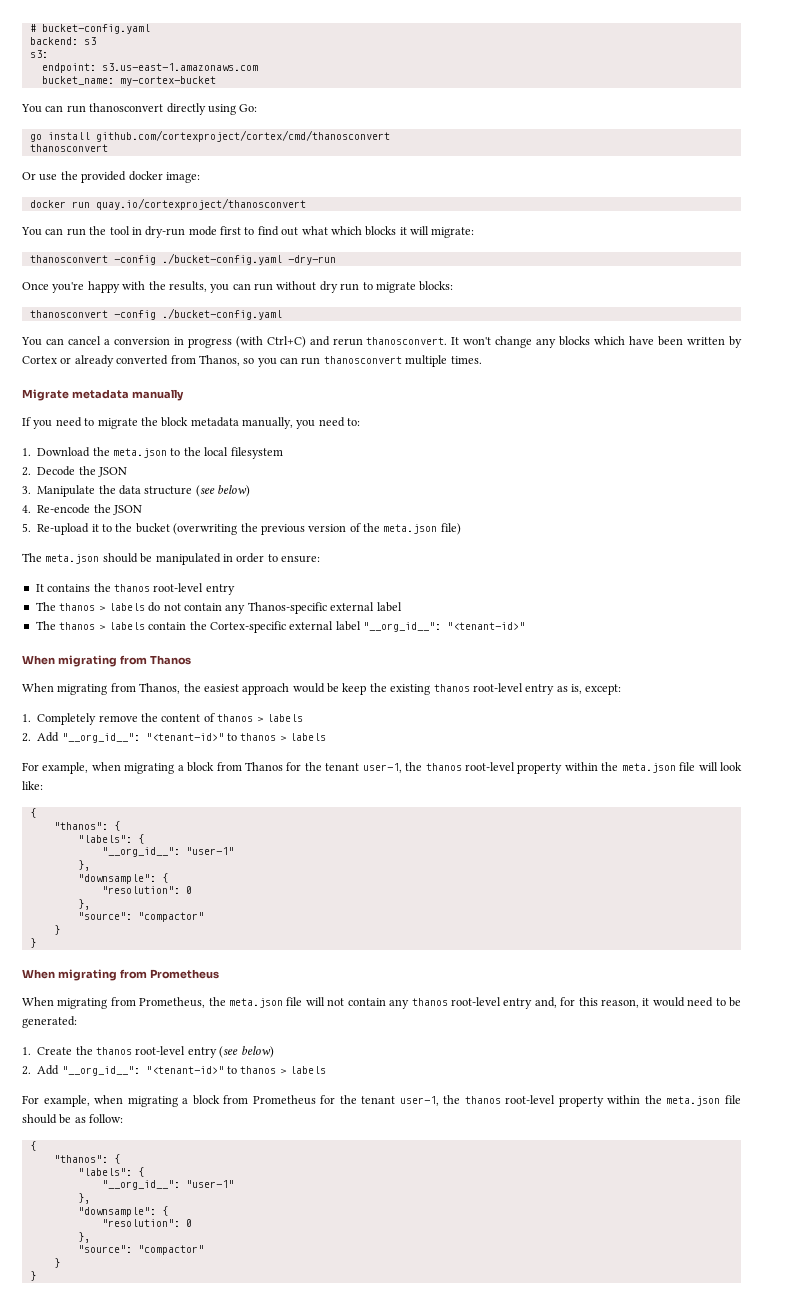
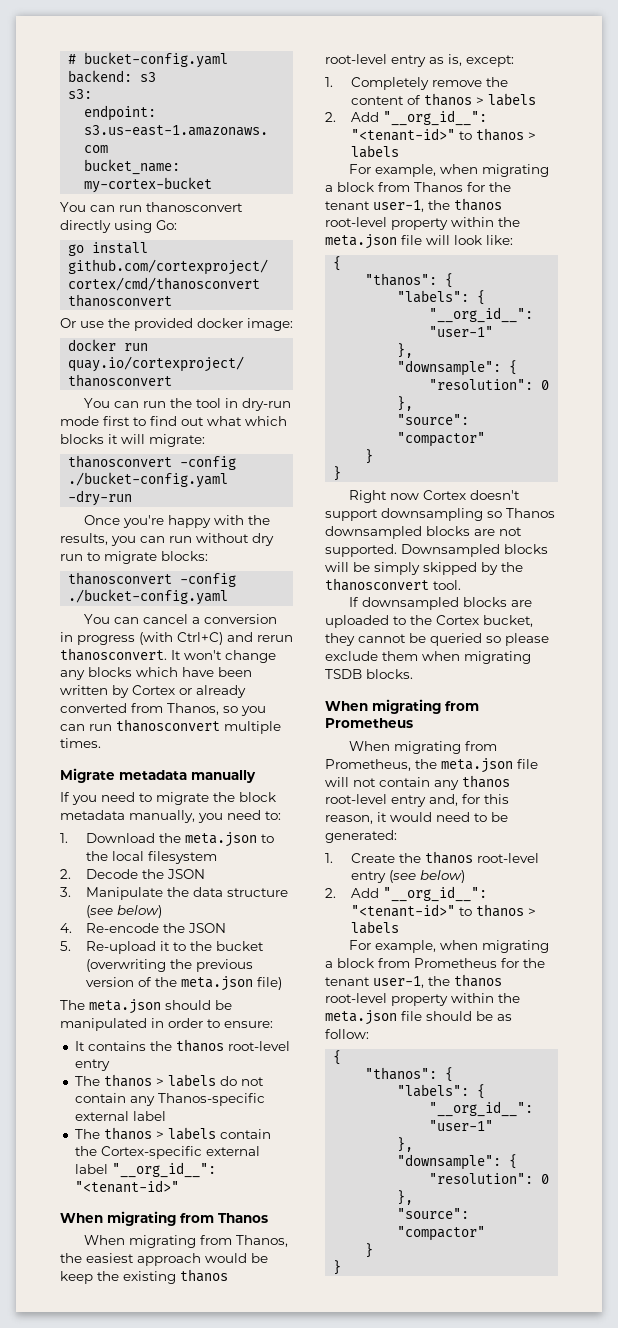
(36, 943) none -> [349,490,521,503] [325,508,555,521] [325,526,522,539] [325,544,548,557] [325,562,523,575] [325,578,461,591] [349,597,533,610] [325,615,533,628] [325,633,549,646] [325,651,531,664] [325,669,413,679] // Right now Cortex doesn't support downsampling so Thanos downsampled blocks are not supported. Downsampled blocks will be simply skipped by the thanosconvert tool. // If downsampled blocks are uploaded to the Cortex bucket, they cannot be queried so please exclude them when migrating TSDB blocks.

